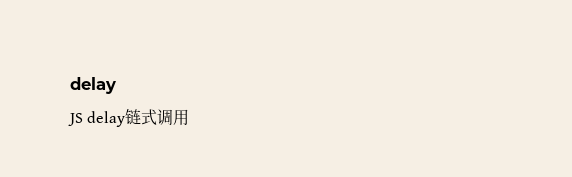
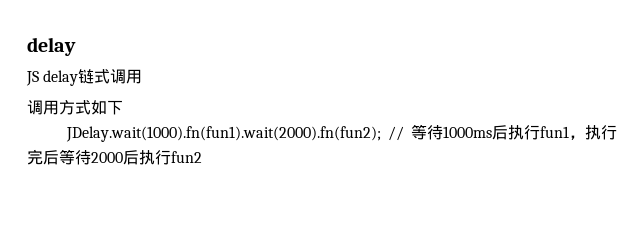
(190, 117) none -> [27,100,123,115] [65,124,617,142] [27,149,202,165] // 调用方式如下 // JDelay.wait(1000).fn(fun1).wait(2000).fn(fun2); // 等待1000ms后执行fun1，执行完后等待2000后执行fun2

